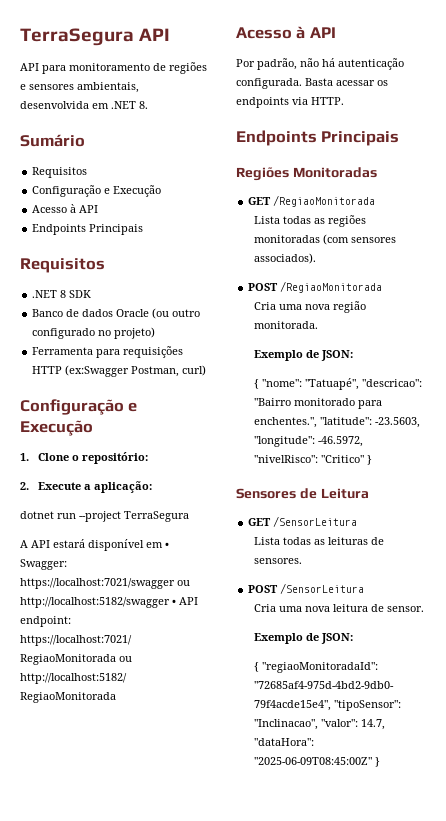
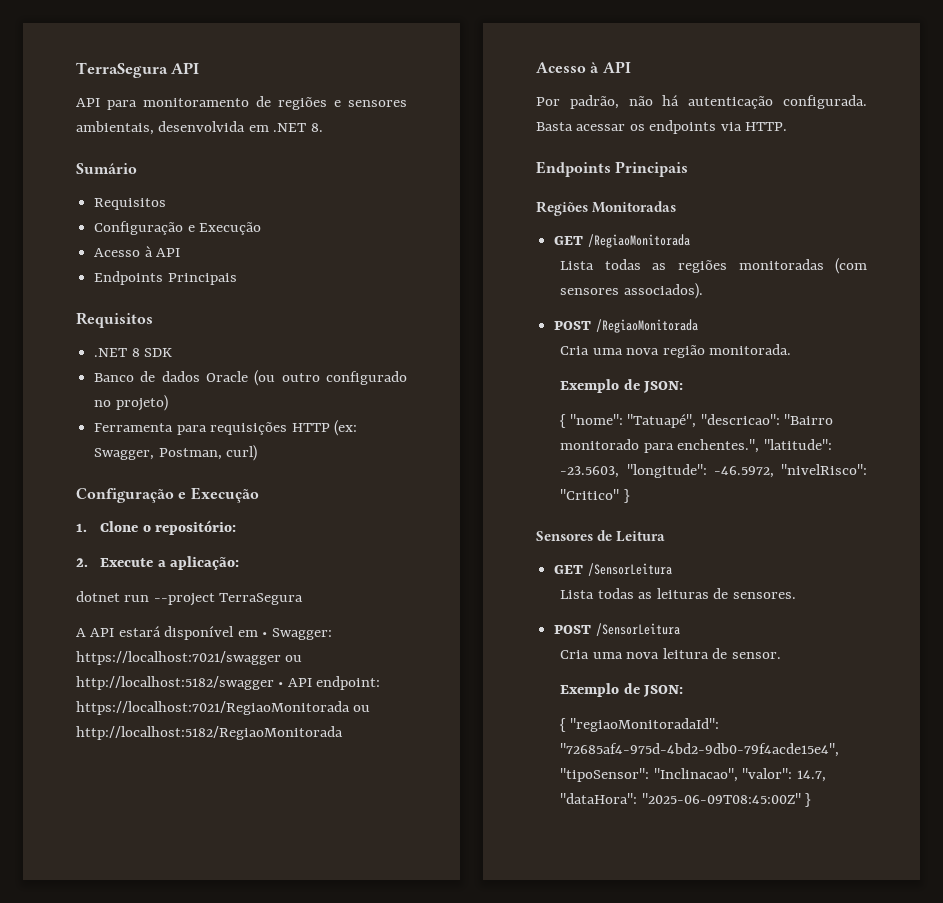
[65,365,130,377] (ex:Swagger -> [333,420,357,436] [94,448,155,460] (ex: Swagger,

